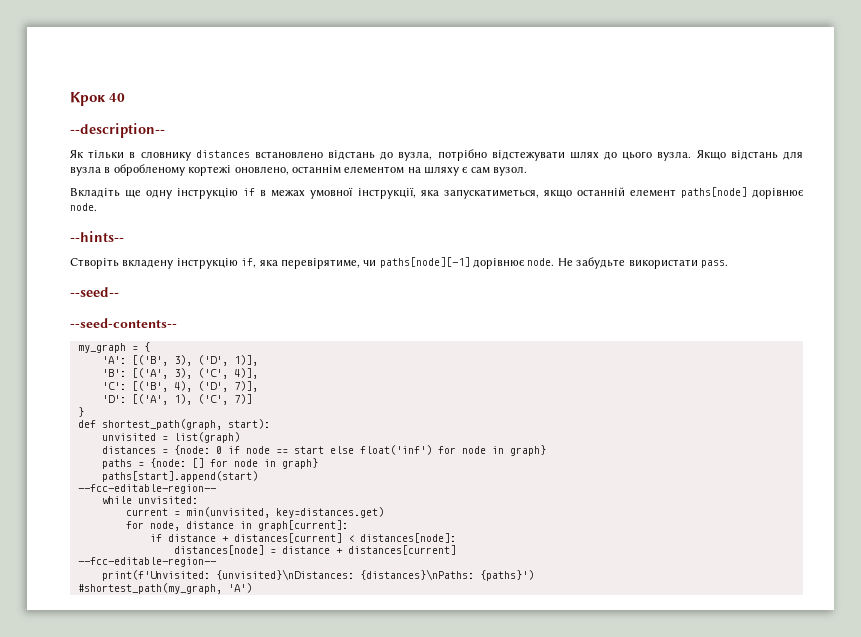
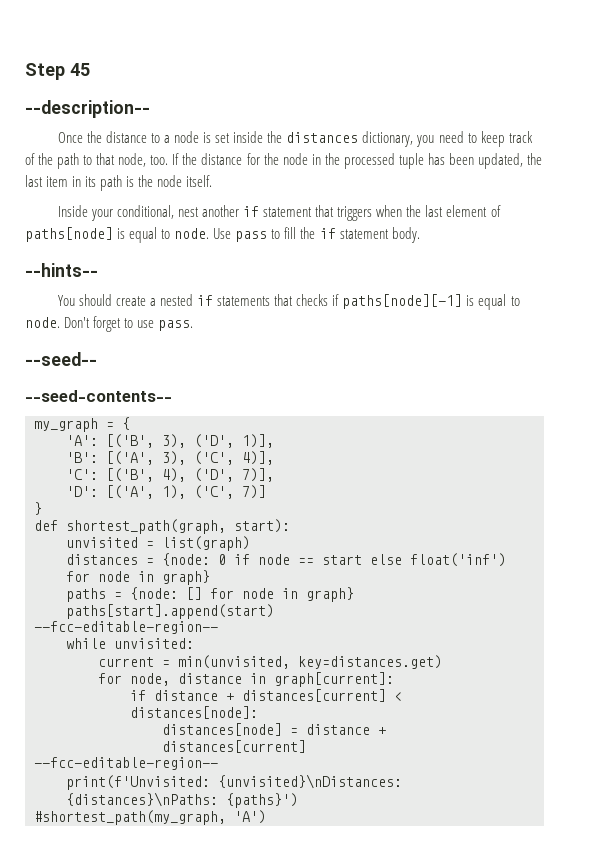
[70,92,126,106] Крок 40 -> [25,63,90,80] Step 45
[70,149,803,161] [70,164,528,176] [70,187,804,199] [70,203,97,211] [70,231,124,242] [70,257,698,269] Як тільки в словнику distances встановлено відстань до вузла, потрібно відстежувати шлях до цього вузла. Якщо відстань для вузла в обробленому кортежі оновлено, останнім елементом на шляху є сам вузол. // Вкладіть ще одну інструкцію if в межах умовної інструкції, яка запускатиметься, якщо останній елемент paths[node] дорівнює node. // --hints-- // Створіть вкладену інструкцію if, яка перевірятиме, чи paths[node][-1] дорівнює node. Не забудьте використати -> [57,131,533,147] [25,153,543,169] [25,175,213,191] [57,205,501,221] [25,227,420,243] [25,263,98,277] [57,294,520,310] [25,316,155,332] Once the distance to a node is set inside the distances dictionary, you need to keep track of the path to that node, too. If the distance for the node in the processed tuple has been updated, the last item in its path is the node itself. // Inside your conditional, nest another if statement that triggers when the last element of paths[node] is equal to node. Use pass to fill the if statement body. // --hints-- // You should create a nested if statements that checks if paths[node][-1] is equal to node. Don't forget to use

